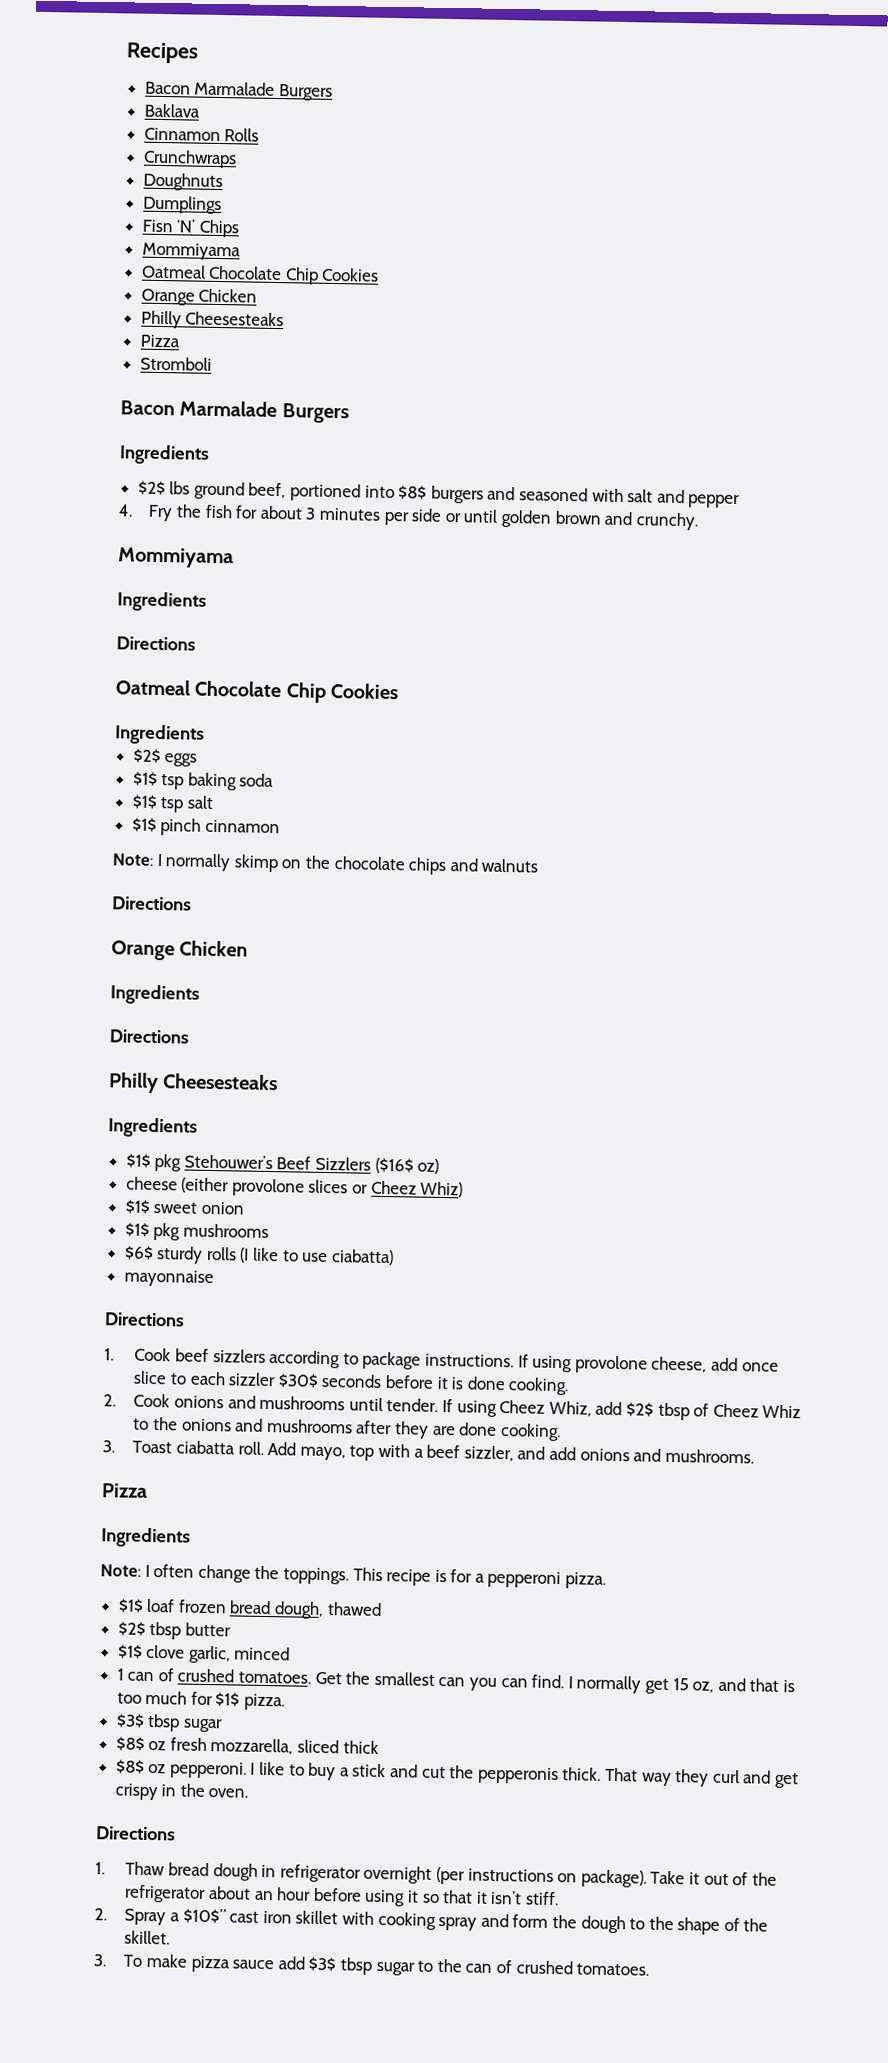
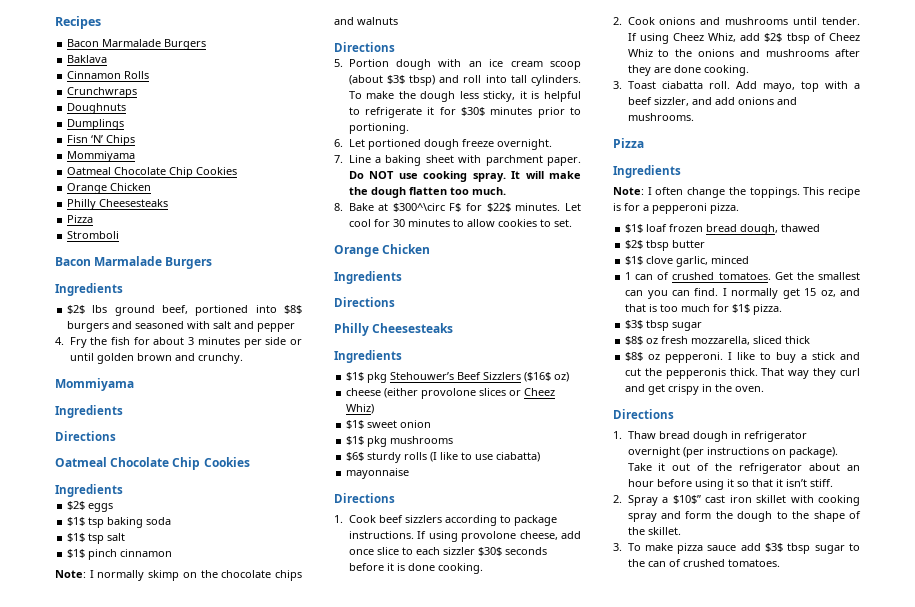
(192, 903) none -> [334,59,581,70] [348,75,581,86] [348,91,581,102] [348,107,581,118] [348,123,409,134] [334,139,552,150] [334,155,581,166] [348,171,581,182] [348,187,506,198] [334,203,581,212] [348,219,572,227] // 5. Portion dough with an ice cream scoop (about $3$ tbsp) and roll into tall cylinders. To make the dough less sticky, it is helpful to refrigerate it for $30$ minutes prior to portioning. // 6. Let portioned dough freeze overnight. // 7. Line a baking sheet with parchment paper. Do NOT use cooking spray. It will make the dough flatten too much. // 8. Bake at $300^\circ F$ for $22$ minutes. Let cool for 30 minutes to allow cookies to set.

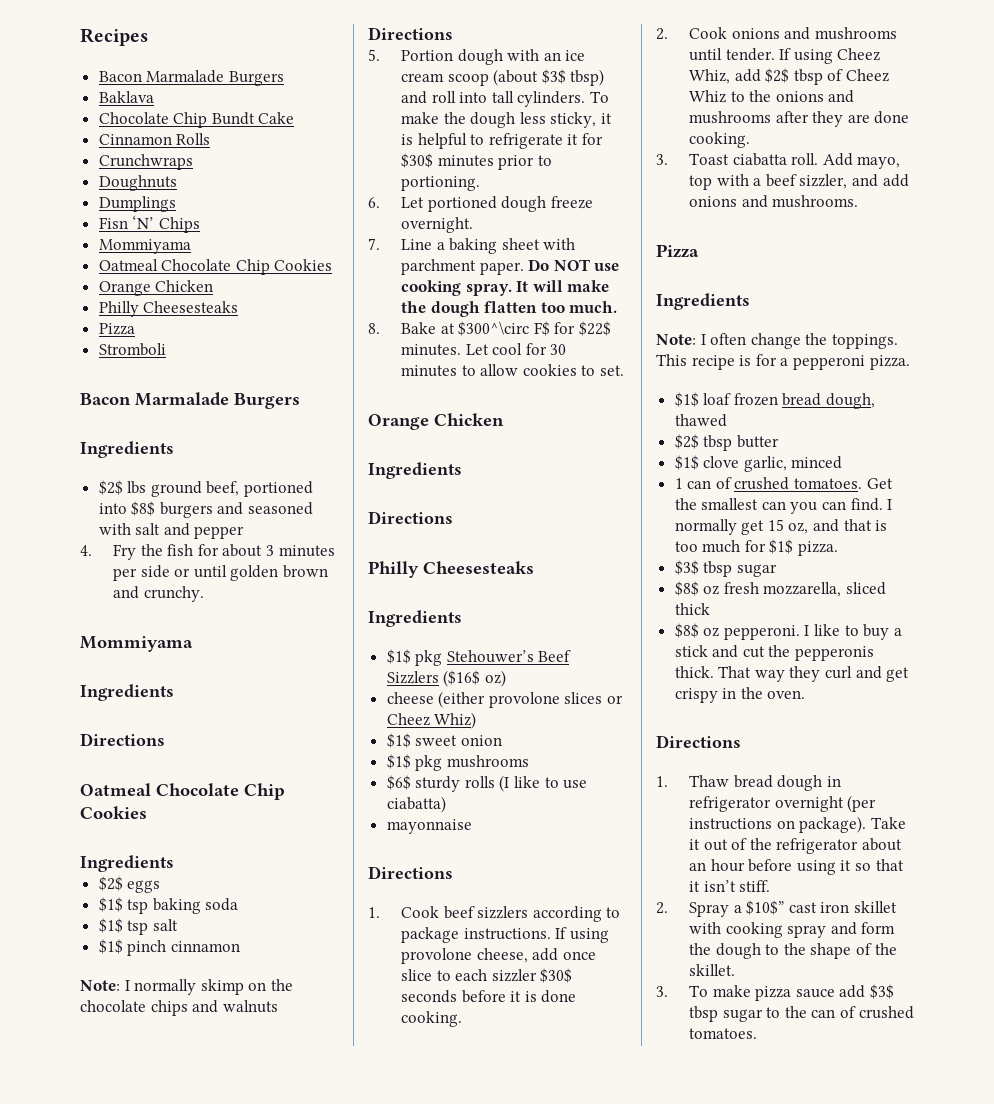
(108, 59) none -> [98,112,295,128] // Chocolate Chip Bundt Cake

